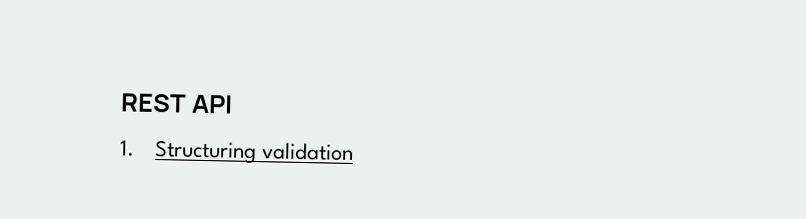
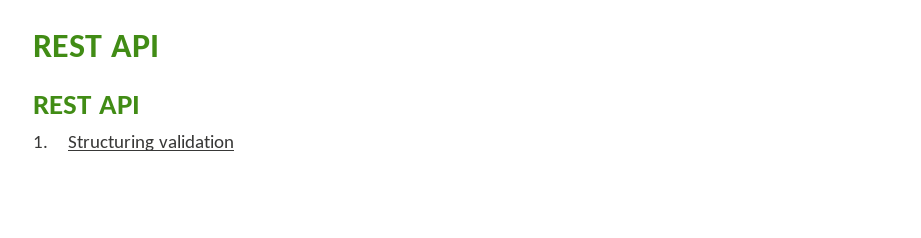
[120,93,233,114] REST API -> [33,35,160,57] [33,96,140,114] REST API // REST API

